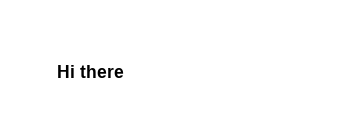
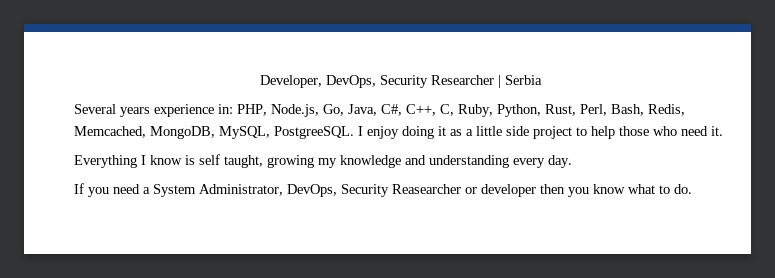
[57,65,124,78] Hi there -> [260,75,542,88] [74,104,685,117] [74,126,723,139] [74,154,572,168] [74,183,692,197] Developer, DevOps, Security Researcher | Serbia // Several years experience in: PHP, Node.js, Go, Java, C#, C++, C, Ruby, Python, Rust, Perl, Bash, Redis, Memcached, MongoDB, MySQL, PostgreeSQL. I enjoy doing it as a little side project to help those who need it. // Everything I know is self taught, growing my knowledge and understanding every day. // If you need a System Administrator, DevOps, Security Reasearcher or developer then you know what to do.

